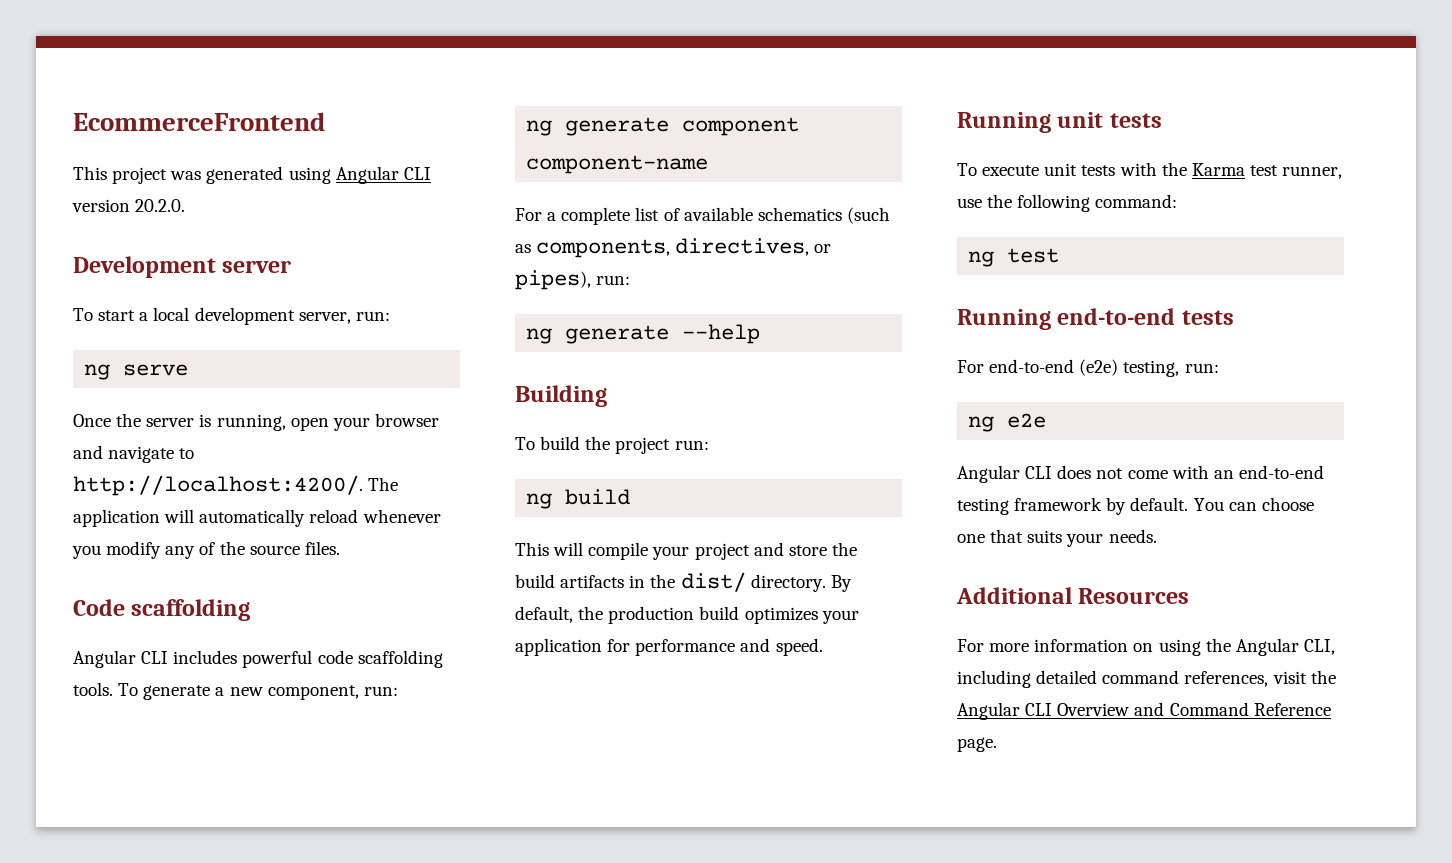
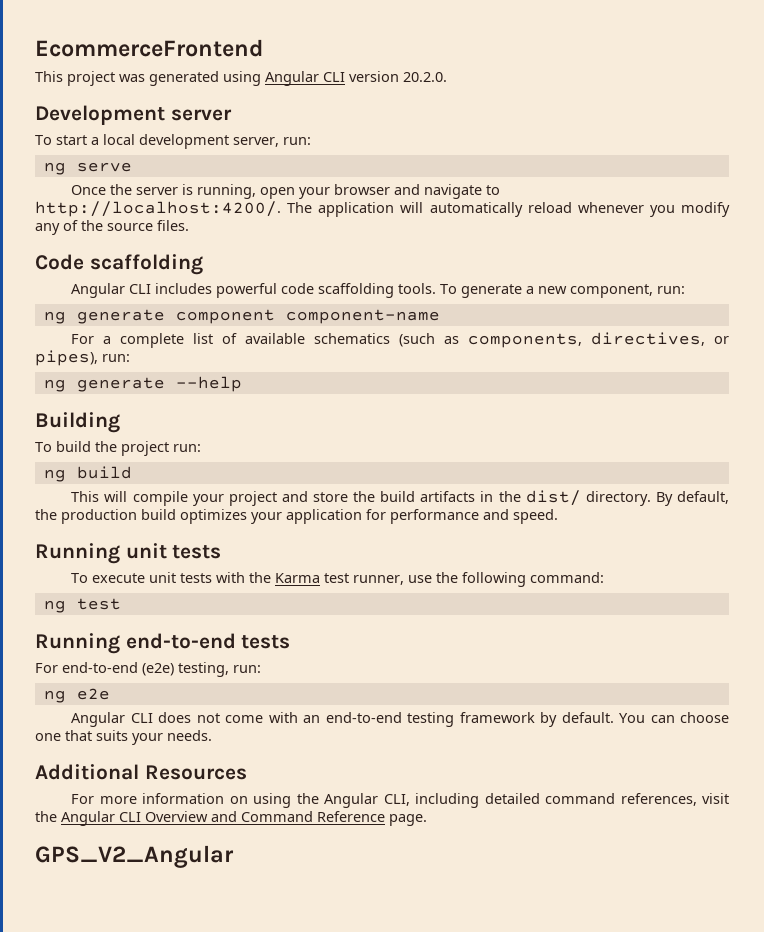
(997, 744) none -> [35,845,234,868] // GPS_V2_Angular

